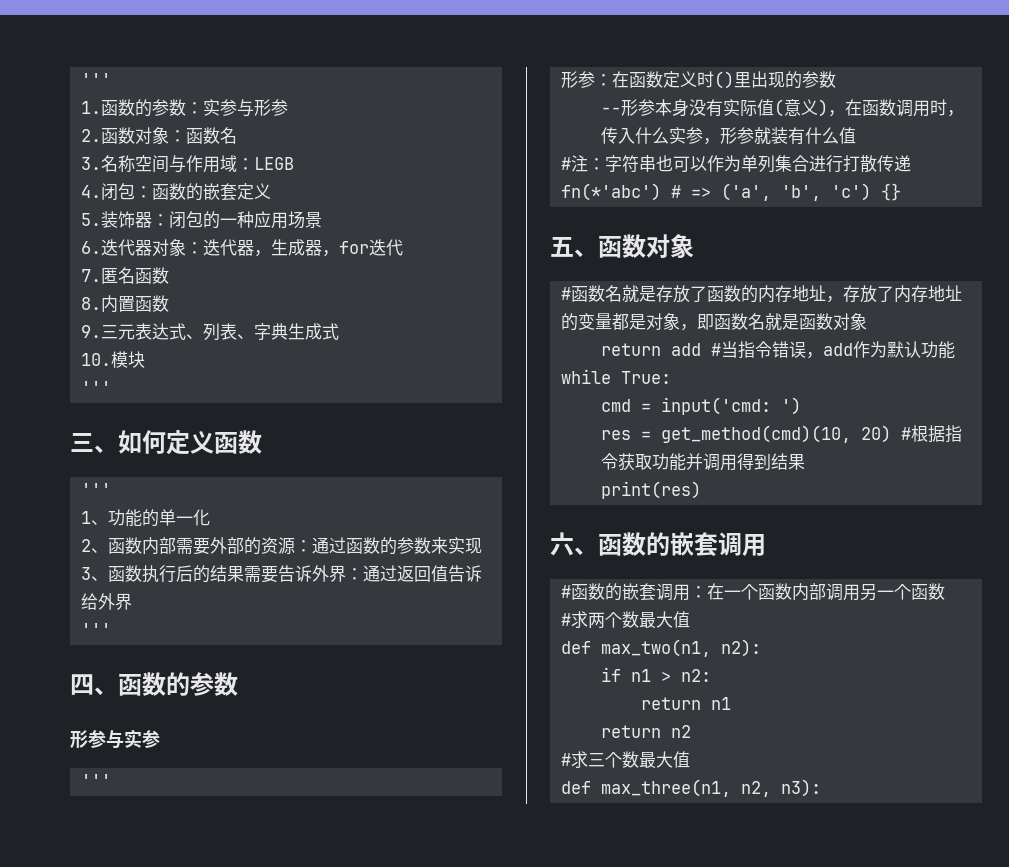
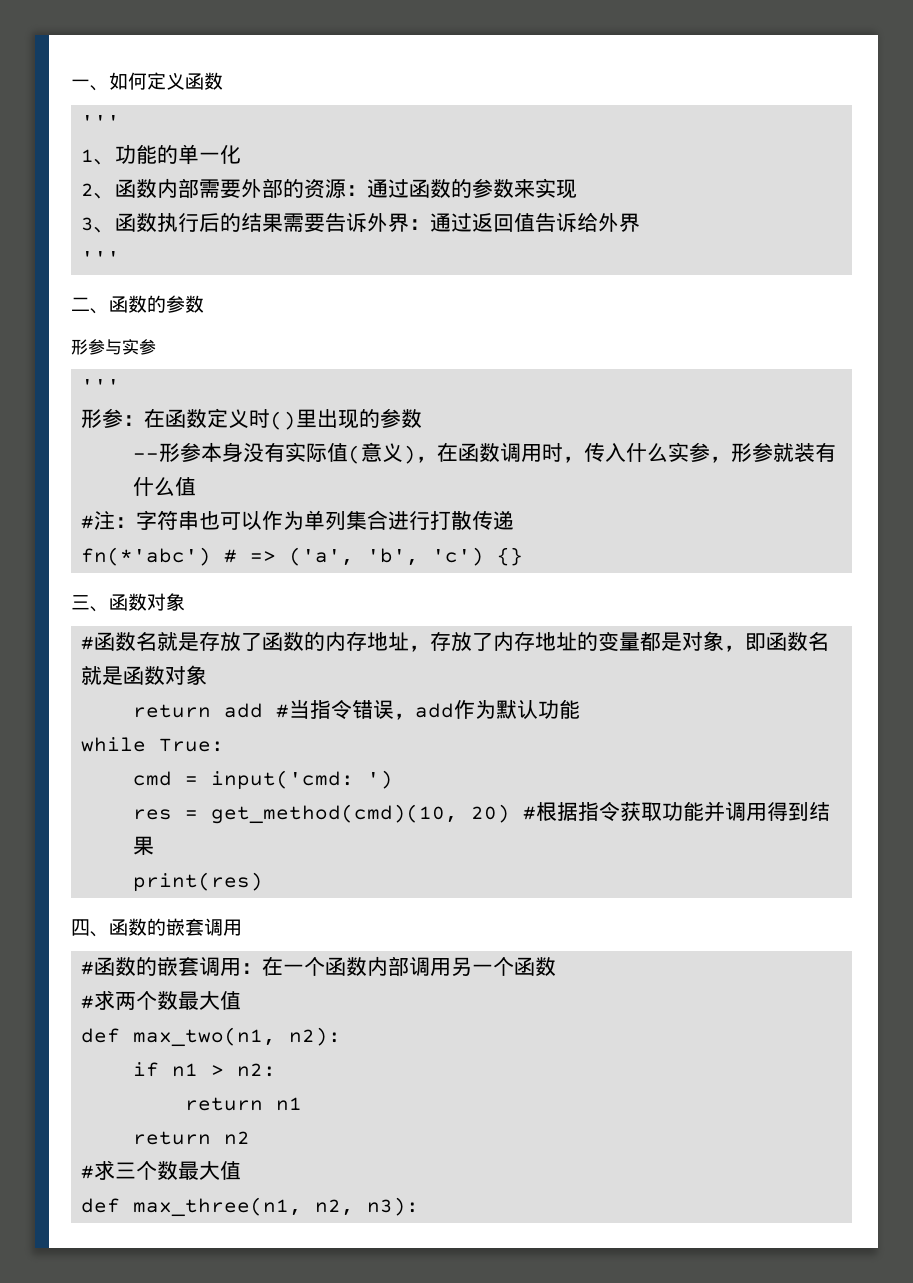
[80,73,111,86] [80,99,288,117] [80,127,237,144] [80,155,294,173] [80,183,271,201] [80,211,322,229] [80,239,403,257] [80,267,169,284] [80,295,169,313] [80,323,339,341] [80,351,145,368] [80,381,111,394] [70,433,94,452] ''' // 1.函数的参数：实参与形参 // 2.函数对象：函数名 // 3.名称空间与作用域：LEGB // 4.闭包：函数的嵌套定义 // 5.装饰器：闭包的一种应用场景 // 6.迭代器对象：迭代器，生成器，for迭代 // 7.匿名函数 // 8.内置函数 // 9.三元表达式、列表、字典生成式 // 10.模块 // ''' // 三 -> [71,79,90,88] 一
[70,674,94,695] 四 -> [71,297,90,311] 二
[550,237,574,257] 五 -> [71,595,90,610] 三
[550,532,574,556] 六 -> [71,919,90,936] 四

